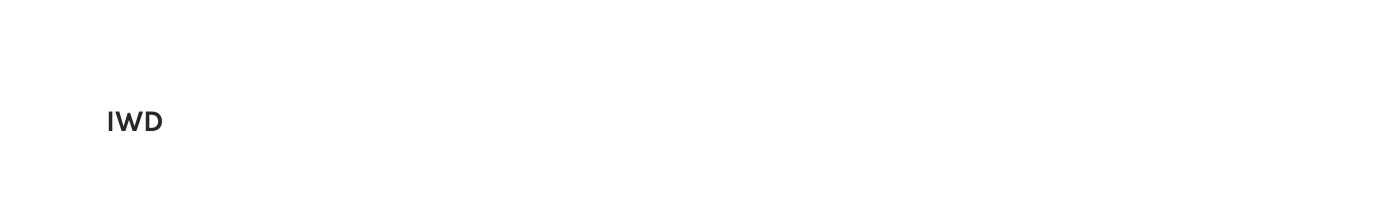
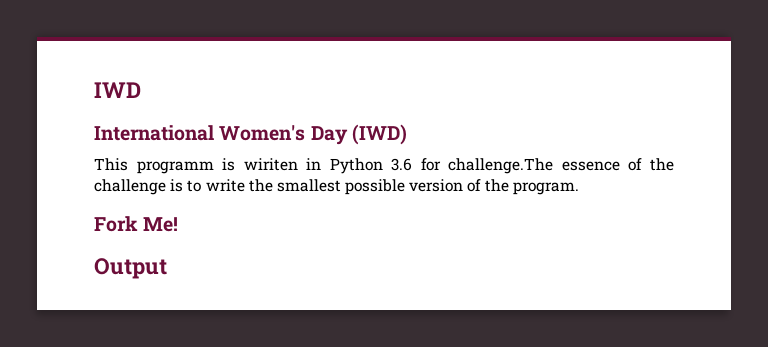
(164, 121) none -> [94,124,407,145] [94,158,674,174] [94,179,579,195] [94,216,179,232] [94,258,167,279] // International Women's Day (IWD) // This programm is wiriten in Python 3.6 for challenge.The essence of the challenge is to write the smallest possible version of the program. // Fork Me! // Output

